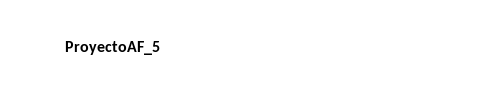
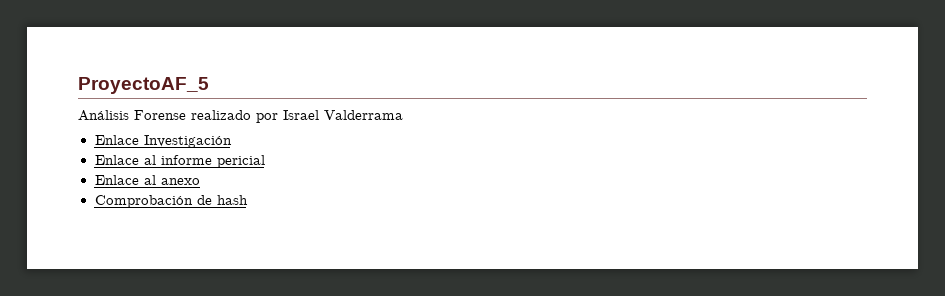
(160, 48) none -> [78,110,403,123] [94,135,232,148] [94,155,265,168] [94,175,200,185] [94,195,248,208] // Análisis Forense realizado por Israel Valderrama // Enlace Investigación // Enlace al informe pericial // Enlace al anexo // Comprobación de hash

